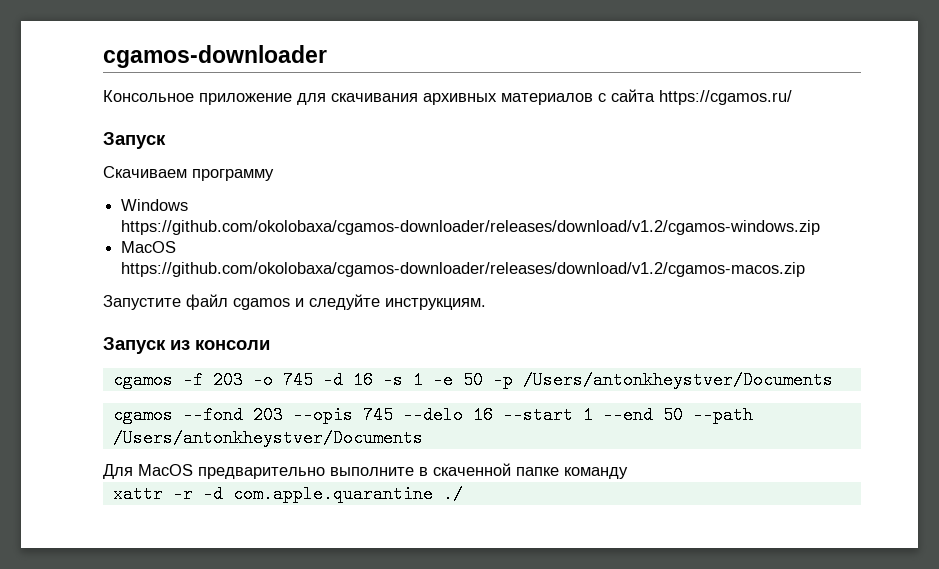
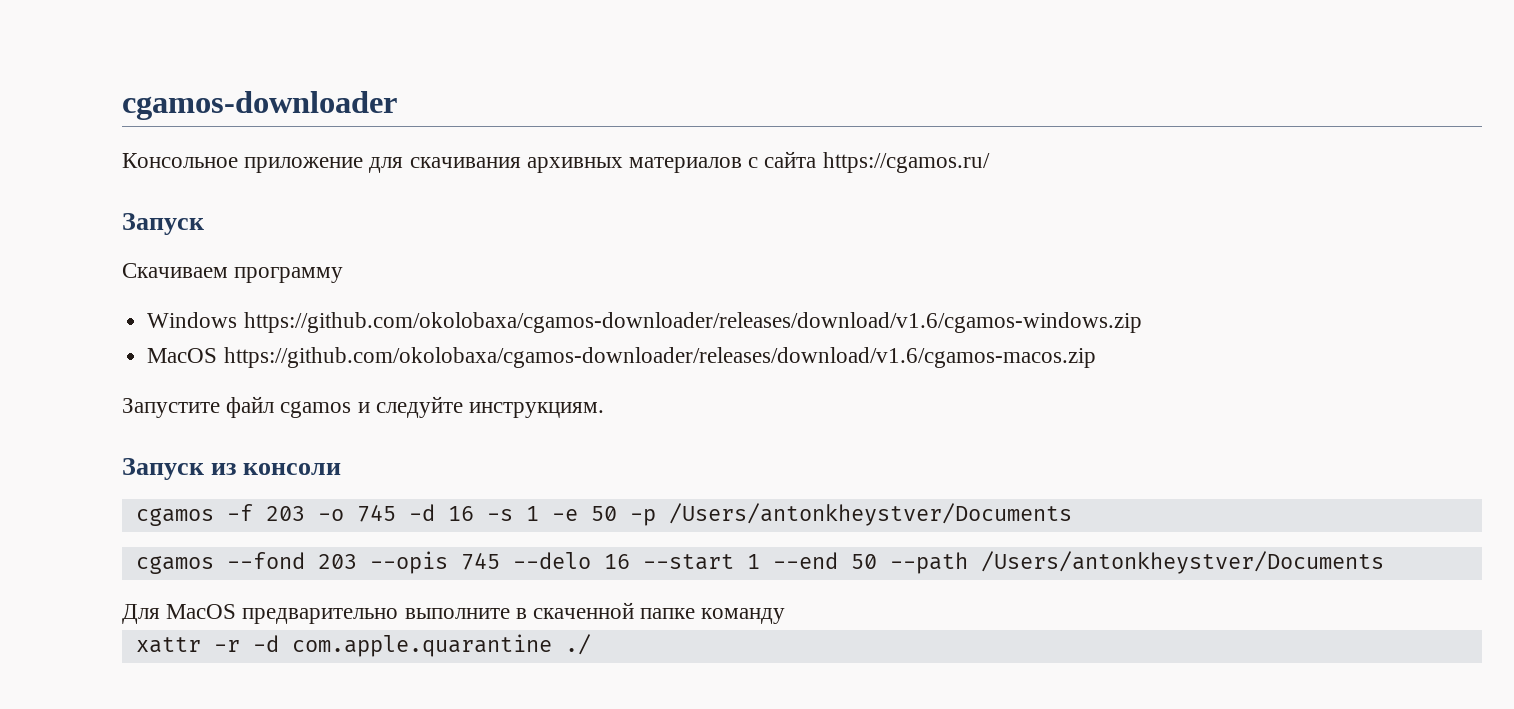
[121,220,821,235] [121,241,177,253] [121,262,806,277] https://github.com/okolobaxa/cgamos-downloader/releases/download/v1.2/cgamos-windows.zip // MacOS https://github.com/okolobaxa/cgamos-downloader/releases/download/v1.2/cgamos-macos.zip -> [243,312,1142,333] [147,347,1096,368] https://github.com/okolobaxa/cgamos-downloader/releases/download/v1.6/cgamos-windows.zip // MacOS https://github.com/okolobaxa/cgamos-downloader/releases/download/v1.6/cgamos-macos.zip

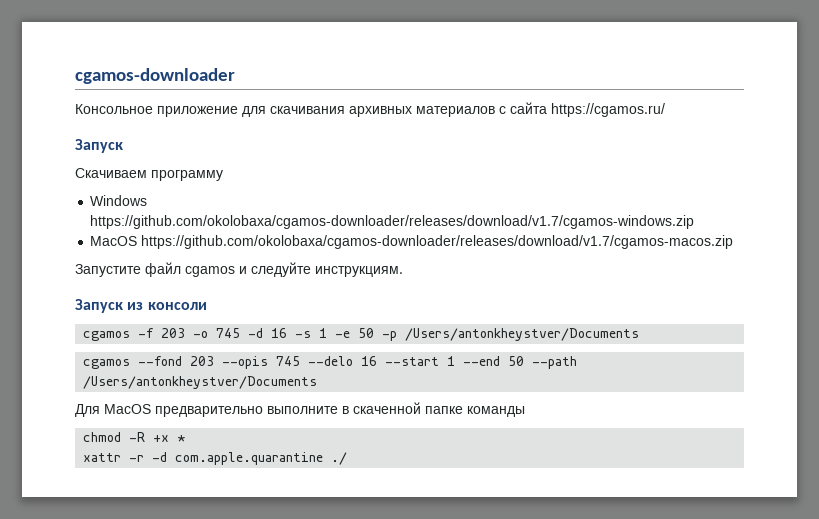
[243,312,1142,333] [147,347,1096,368] https://github.com/okolobaxa/cgamos-downloader/releases/download/v1.6/cgamos-windows.zip // MacOS https://github.com/okolobaxa/cgamos-downloader/releases/download/v1.6/cgamos-macos.zip -> [90,215,695,229] [90,235,734,249] https://github.com/okolobaxa/cgamos-downloader/releases/download/v1.7/cgamos-windows.zip // MacOS https://github.com/okolobaxa/cgamos-downloader/releases/download/v1.7/cgamos-macos.zip
[701,608,786,624] команду -> [467,406,525,417] [83,432,186,442] команды // chmod -R +x *

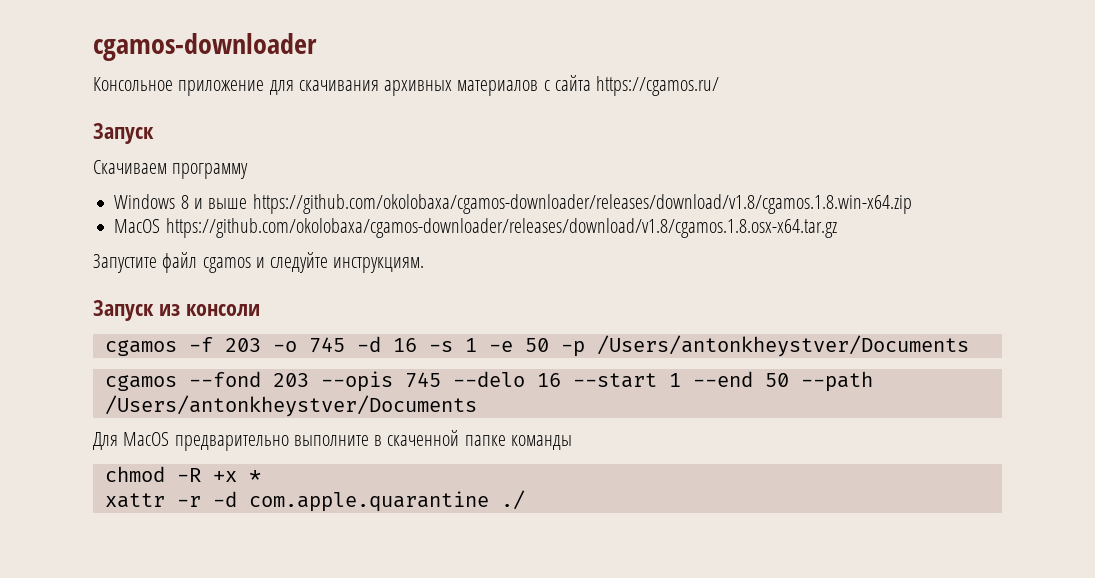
[90,215,695,229] [90,235,734,249] https://github.com/okolobaxa/cgamos-downloader/releases/download/v1.7/cgamos-windows.zip // MacOS https://github.com/okolobaxa/cgamos-downloader/releases/download/v1.7/cgamos-macos.zip -> [180,194,912,214] [114,218,837,238] 8 и выше https://github.com/okolobaxa/cgamos-downloader/releases/download/v1.8/cgamos.1.8.win-x64.zip // MacOS https://github.com/okolobaxa/cgamos-downloader/releases/download/v1.8/cgamos.1.8.osx-x64.tar.gz

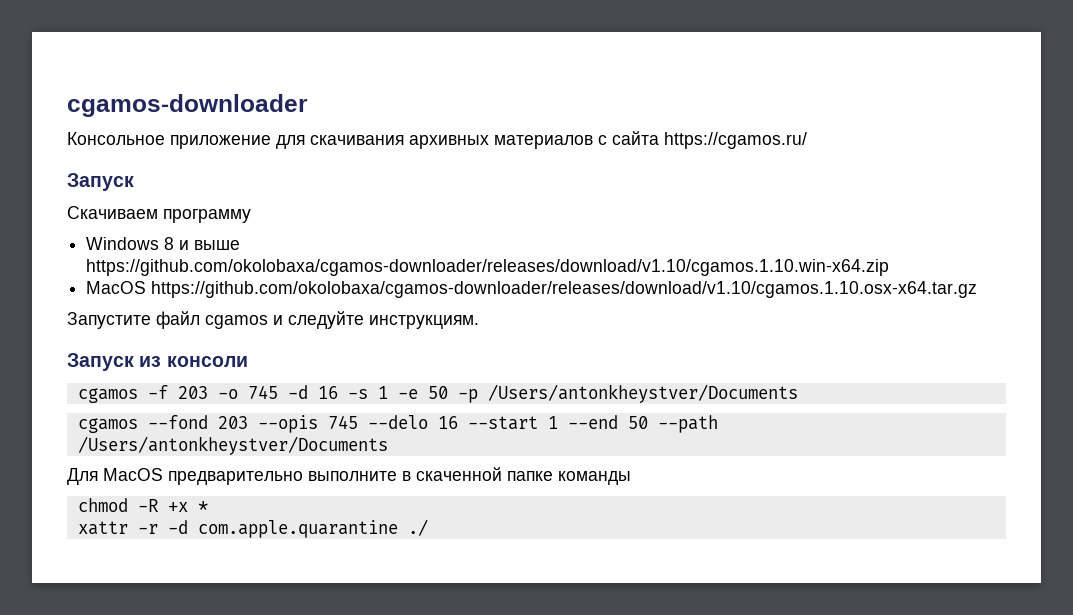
[252,194,912,214] [114,218,837,238] https://github.com/okolobaxa/cgamos-downloader/releases/download/v1.8/cgamos.1.8.win-x64.zip // MacOS https://github.com/okolobaxa/cgamos-downloader/releases/download/v1.8/cgamos.1.8.osx-x64.tar.gz -> [86,259,890,276] [86,281,978,298] https://github.com/okolobaxa/cgamos-downloader/releases/download/v1.10/cgamos.1.10.win-x64.zip // MacOS https://github.com/okolobaxa/cgamos-downloader/releases/download/v1.10/cgamos.1.10.osx-x64.tar.gz

